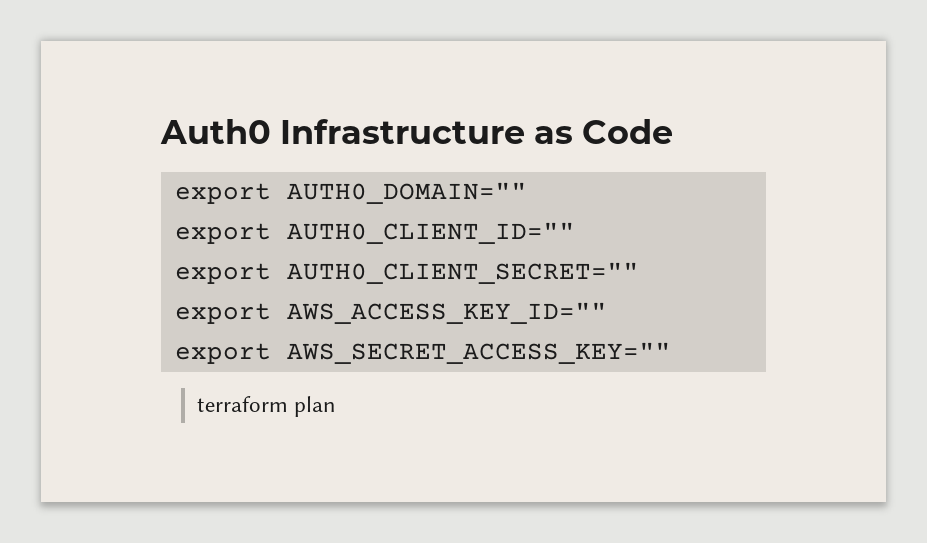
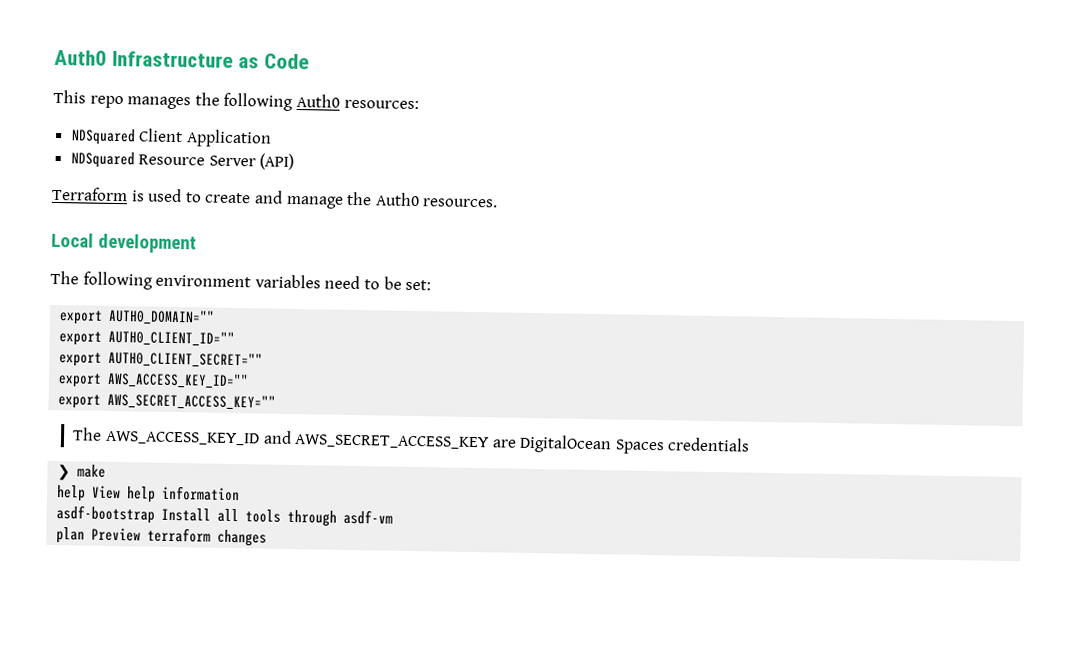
(674, 131) none -> [53,89,419,111] [70,128,272,148] [70,151,295,170] [52,186,499,209] [51,232,197,254] [50,270,432,291] // This repo manages the following Auth0 resources: // NDSquared Client Application // NDSquared Resource Server (API) // Terraform is used to create and manage the Auth0 resources. // Local development // The following environment variables need to be set:
[197,396,336,417] terraform plan -> [72,427,751,455] [57,464,107,481] [56,485,241,503] [56,505,394,527] [56,527,268,547] The AWS_ACCESS_KEY_ID and AWS_SECRET_ACCESS_KEY are DigitalOcean Spaces credentials // ❯ make // help View help information // asdf-bootstrap Install all tools through asdf-vm // plan Preview terraform changes

